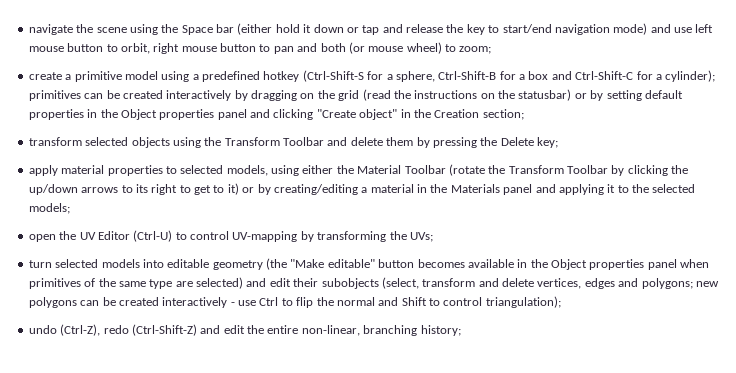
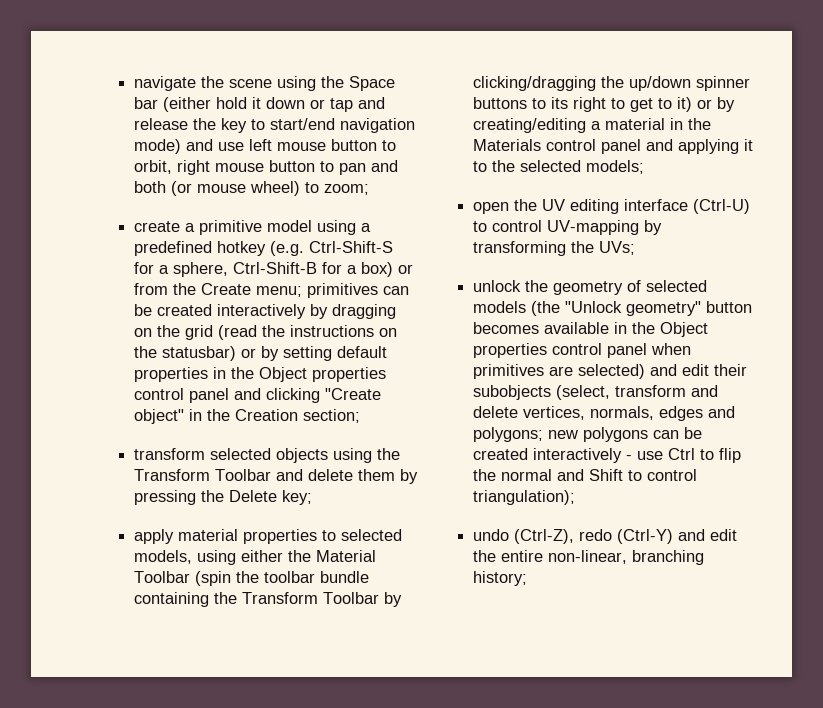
[302,70,364,82] (Ctrl-Shift-S -> [270,241,394,256] (e.g. Ctrl-Shift-S
[528,70,716,82] box and Ctrl-Shift-C for a cylinder); -> [361,262,414,277] [134,283,303,297] box) or from the Create menu;
(215, 114) none -> [134,388,185,400] control
[448,164,485,176] (rotate -> [195,571,370,586] [134,592,210,607] (spin the toolbar bundle containing
[627,165,668,176] clicking -> [473,76,597,91] clicking/dragging
[81,187,119,193] arrows -> [696,76,751,91] [473,97,528,109] spinner buttons
(500, 188) none -> [546,139,597,151] control
[97,231,130,240] Editor -> [570,199,689,214] editing interface
[28,258,375,270] turn selected models into editable geometry (the "Make editable" -> [473,280,708,295] [473,301,702,316] unlock the geometry of selected models (the "Unlock geometry"
(645, 264) none -> [552,343,603,355] control
[84,278,173,289] of the same type -> (545, 371) none
(582, 283) none -> [590,406,655,420] normals,
[131,324,197,336] (Ctrl-Shift-Z) -> [617,529,674,544] (Ctrl-Y)

